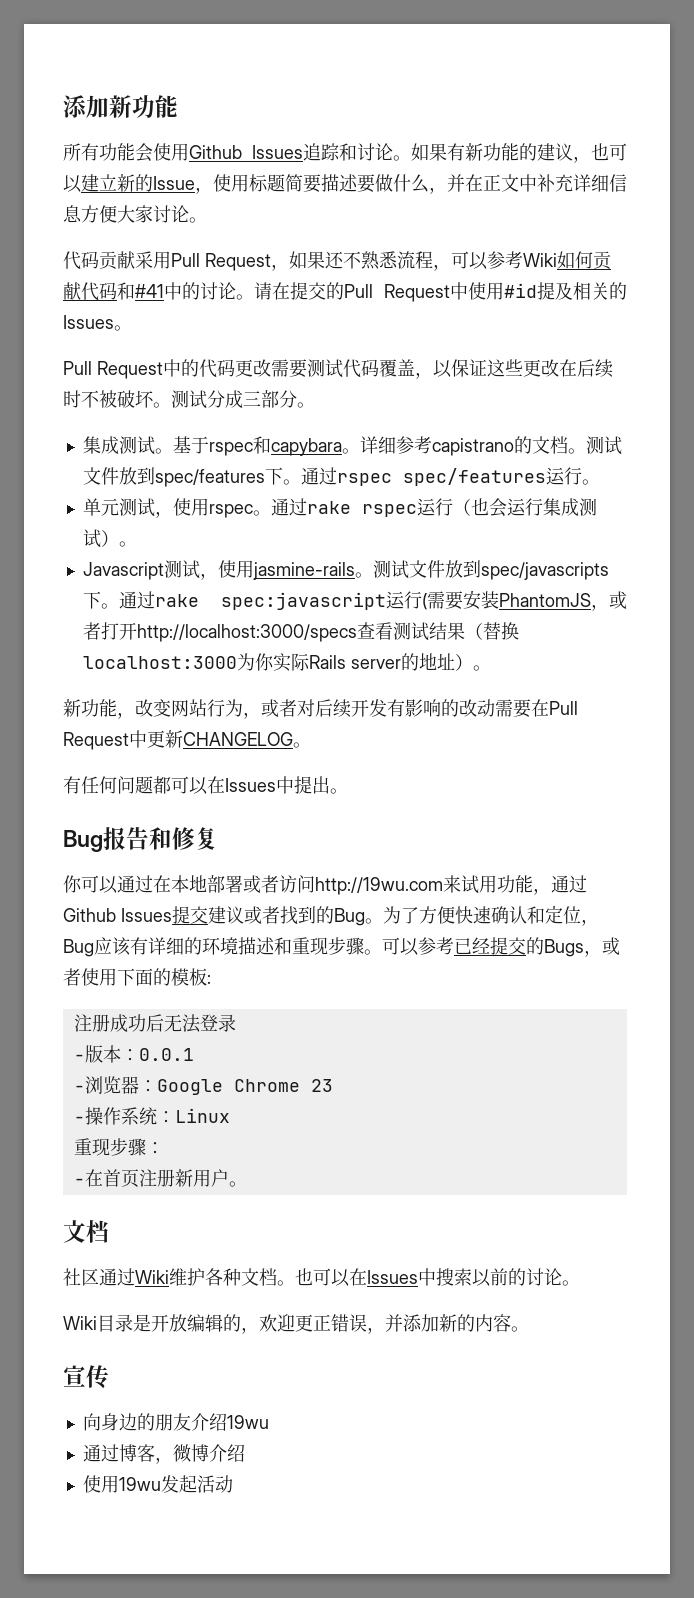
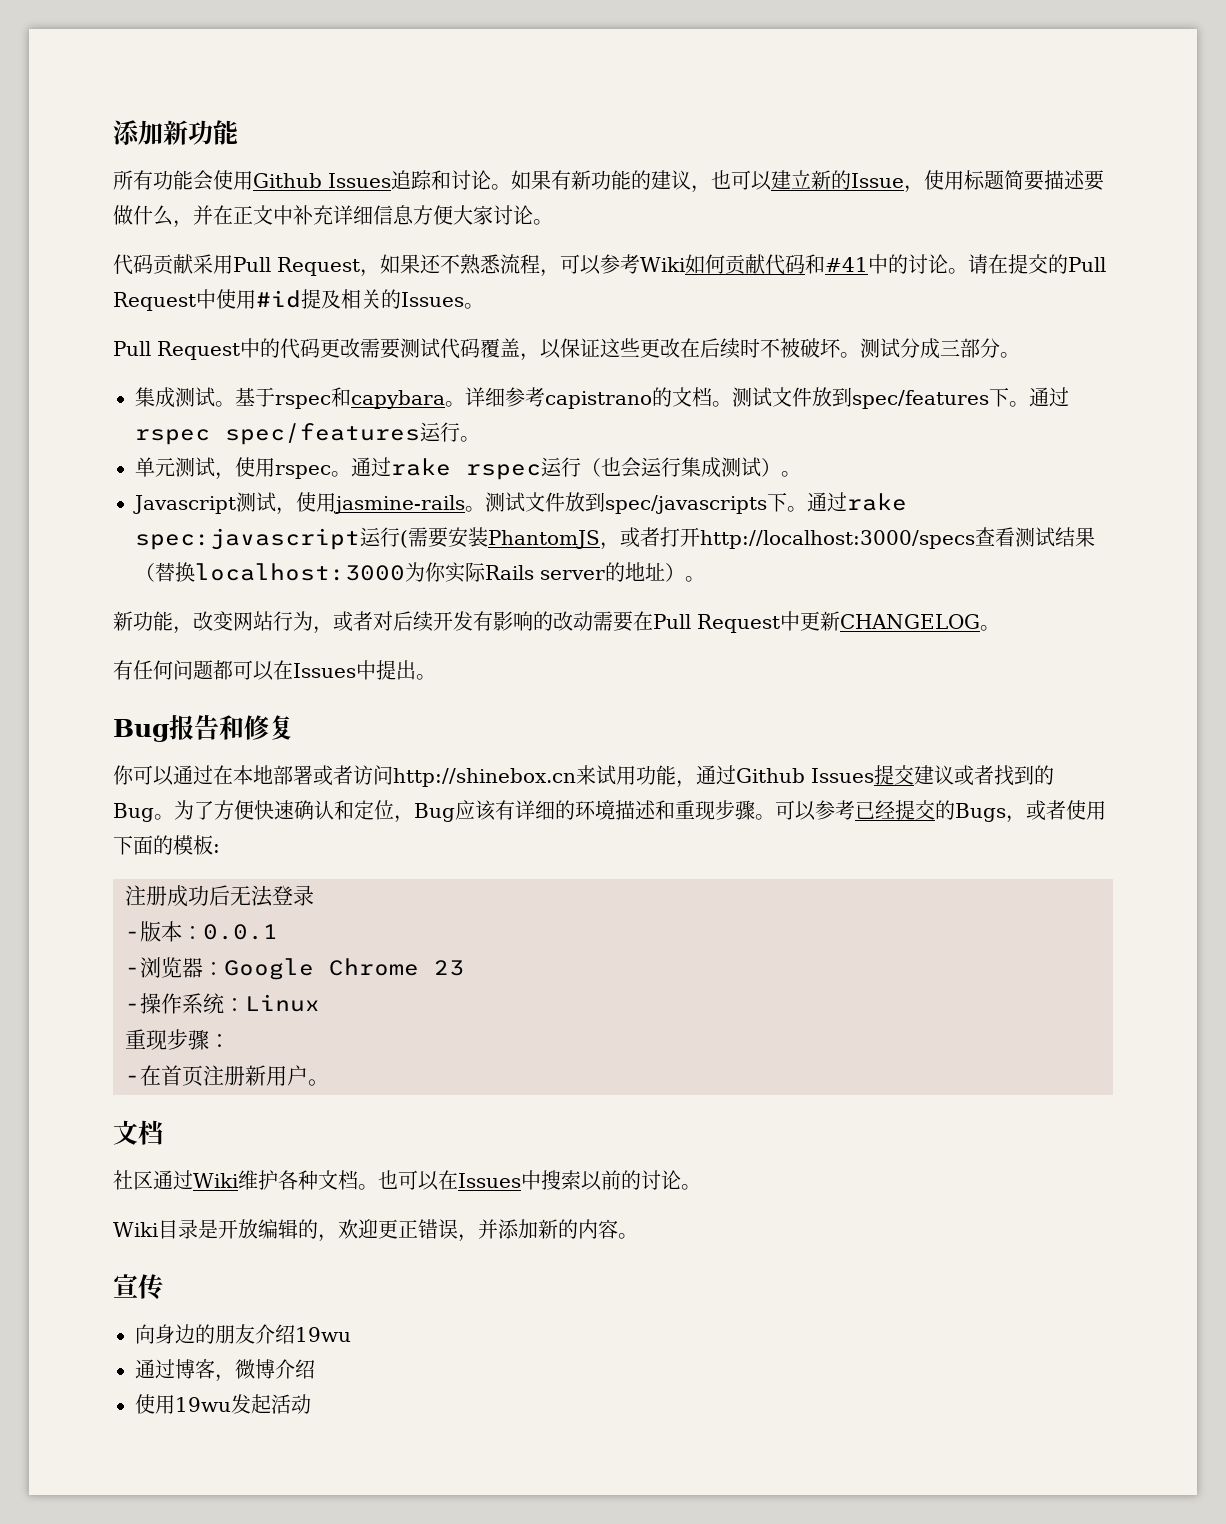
[315,877,443,895] http://19wu.com -> [393,768,576,787] http://shinebox.cn

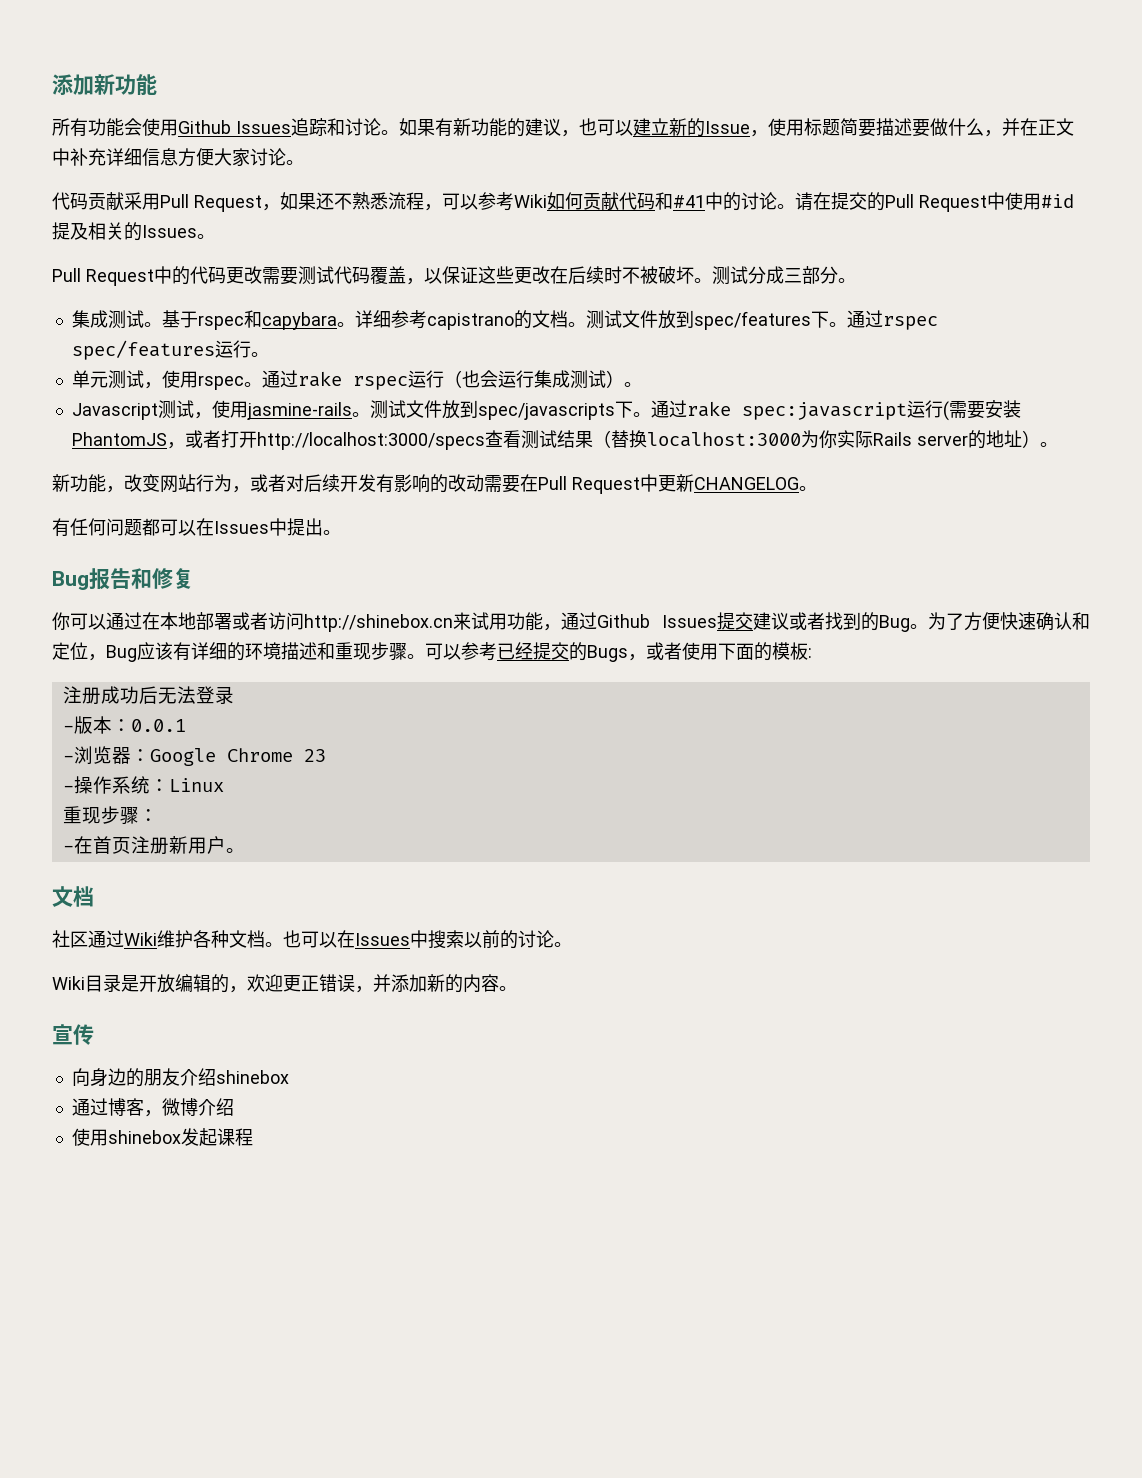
[295,1327,351,1342] 19wu -> [215,1070,289,1084] shinebox
[175,1394,311,1414] 19wu发起活动 -> [107,1128,253,1146] shinebox发起课程

